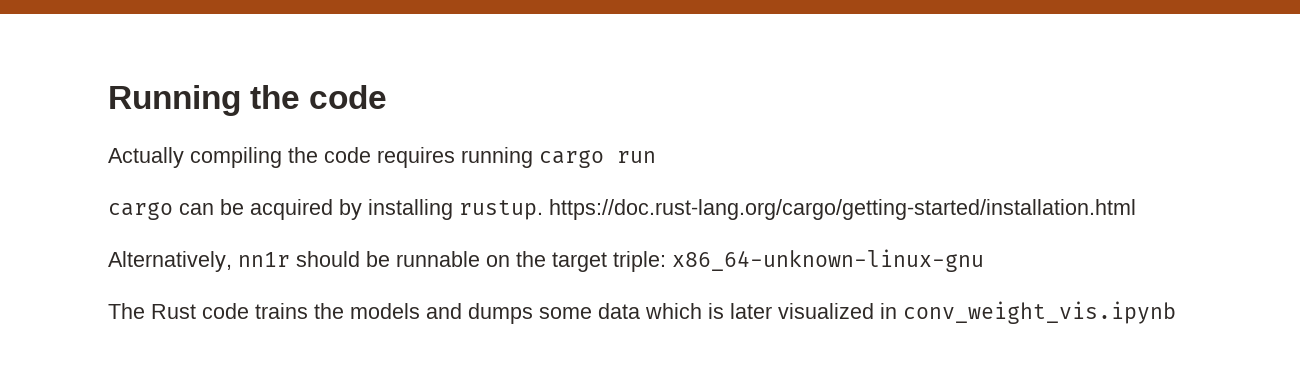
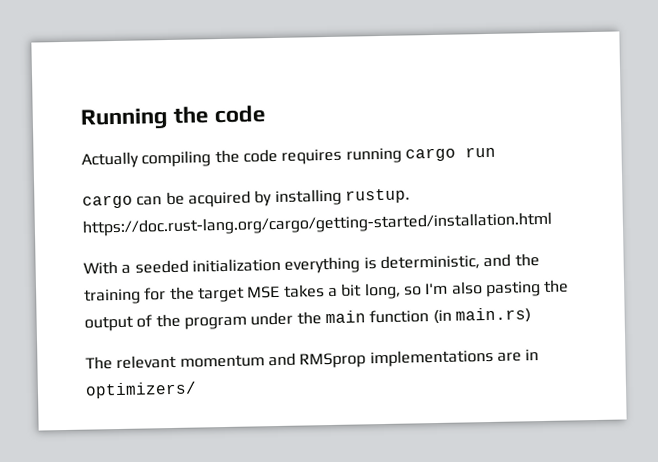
[108,249,984,272] [108,301,1176,324] Alternatively, nn1r should be runnable on the target triple: x86_64-unknown-linux-gnu // The Rust code trains the models and dumps some data which is later visualized in conv_weight_vis.ipynb -> [83,253,540,275] [84,279,570,305] [84,307,531,332] [85,348,540,370] [85,381,197,399] With a seeded initialization everything is deterministic, and the training for the target MSE takes a bit long, so I'm also pasting the output of the program under the main function (in main.rs) // The relevant momentum and RMSprop implementations are in optimizers/

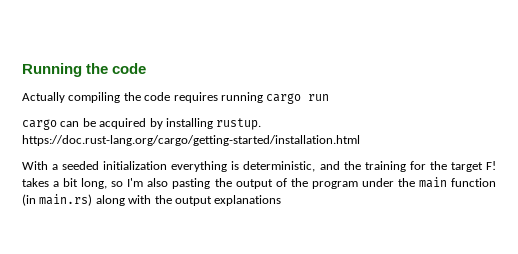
[247,285,281,299] MSE -> [486,161,497,170] F!
[85,348,540,370] [85,381,197,399] // The relevant momentum and RMSprop implementations are in optimizers/ -> [95,195,282,206] along with the output explanations

